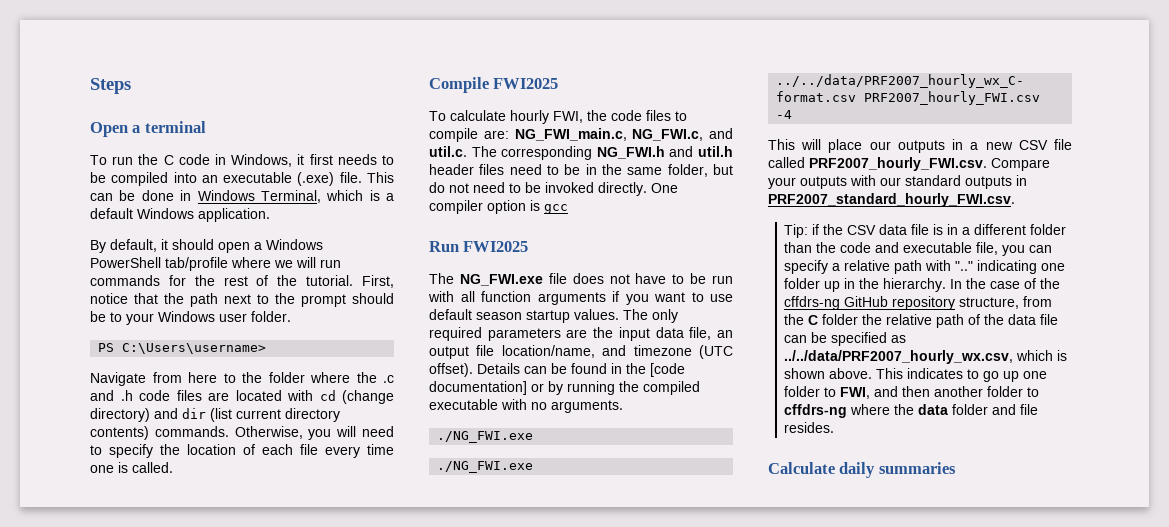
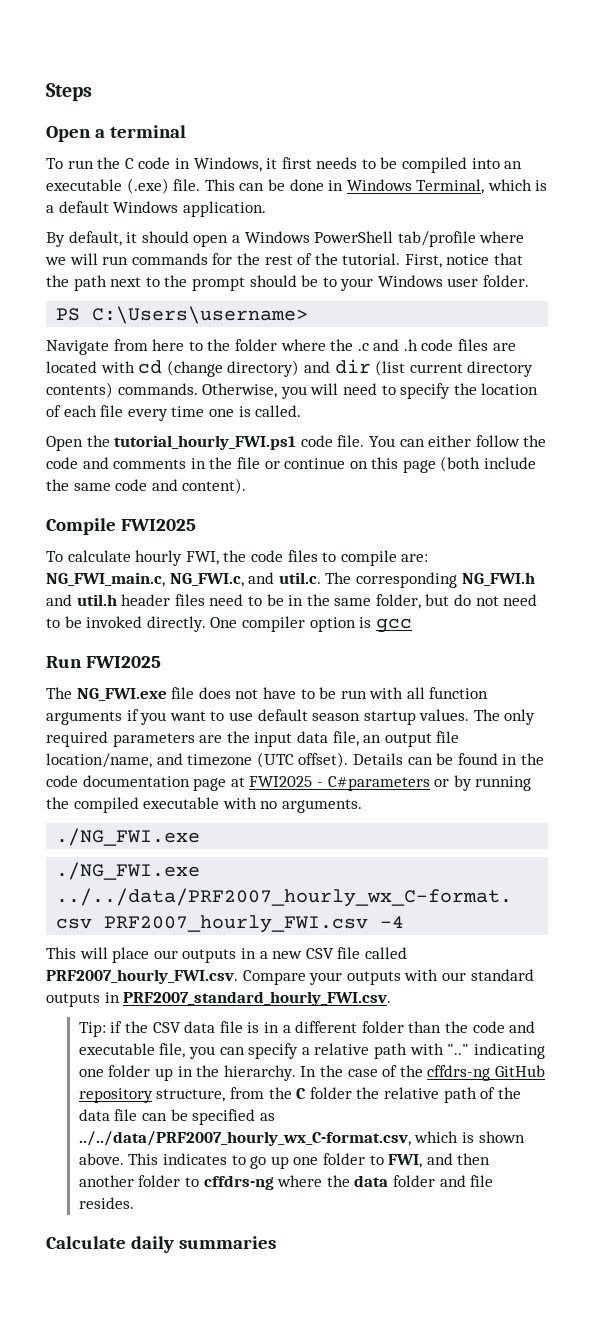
(173, 467) none -> [46,435,547,451] [46,456,537,473] [46,478,247,494] // Open the tutorial_hourly_FWI.ps1 code file. You can either follow the code and comments in the file or continue on this page (both include the same code and content).
[650,363,685,377] [429,381,527,395] [code documentation] -> [46,775,430,791] code documentation page at FWI2025 - C#parameters
[784,350,1014,364] ../../data/PRF2007_hourly_wx.csv, -> [78,1131,411,1146] ../../data/PRF2007_hourly_wx_C-format.csv,

